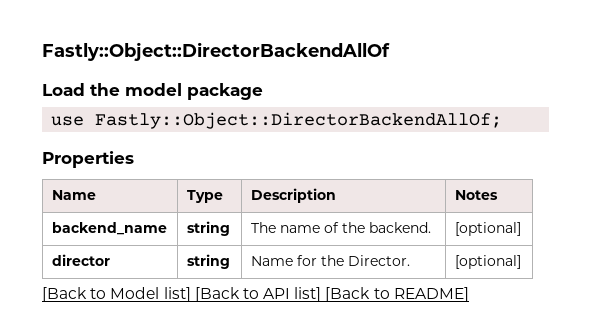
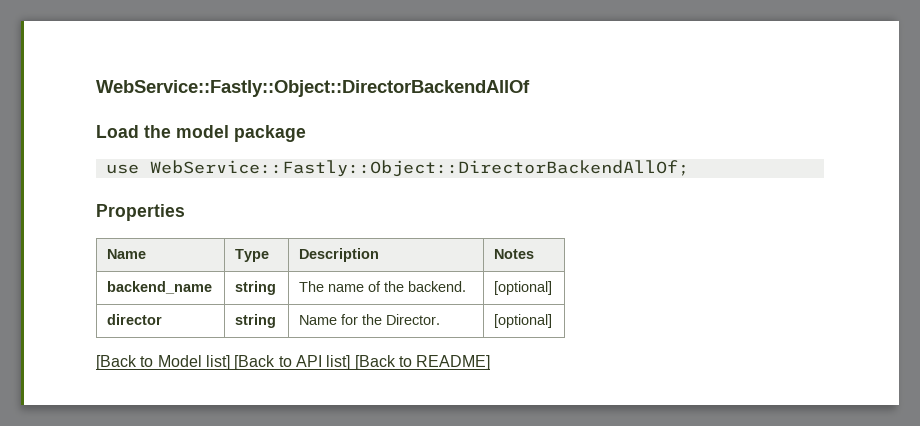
[42,42,390,61] Fastly::Object::DirectorBackendAllOf -> [96,80,530,97] WebService::Fastly::Object::DirectorBackendAllOf
[95,112,503,129] Fastly::Object::DirectorBackendAllOf; -> [149,160,689,177] WebService::Fastly::Object::DirectorBackendAllOf;

